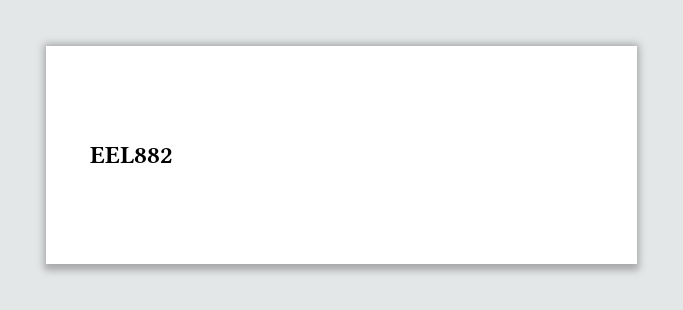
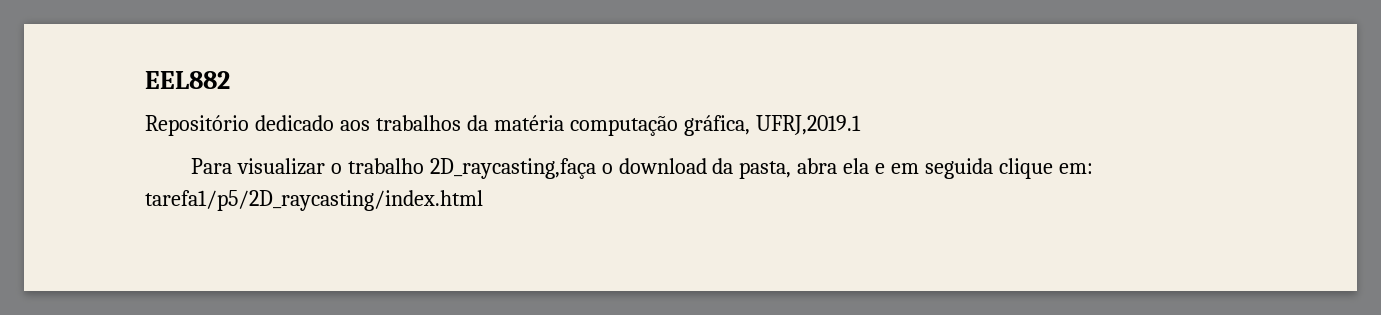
(173, 155) none -> [145,115,861,136] [190,158,1094,179] [145,190,483,211] // Repositório dedicado aos trabalhos da matéria computação gráfica, UFRJ,2019.1 // Para visualizar o trabalho 2D_raycasting,faça o download da pasta, abra ela e em seguida clique em: tarefa1/p5/2D_raycasting/index.html

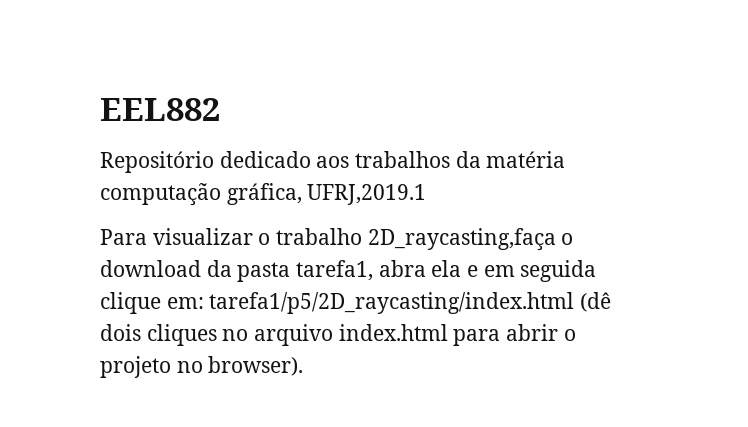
[739,161,792,179] pasta, -> [237,260,374,282] pasta tarefa1,
(483, 200) none -> [580,292,612,312] [100,324,576,346] [100,356,304,378] (dê dois cliques no arquivo index.html para abrir o projeto no browser).

